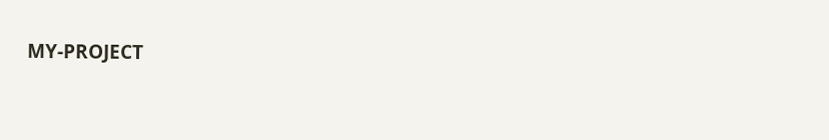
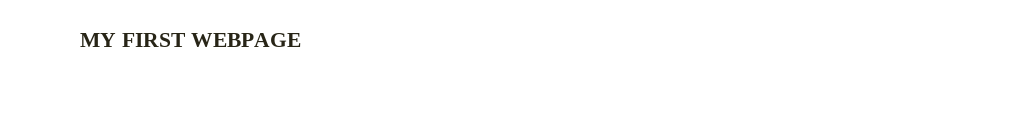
[27,43,144,64] MY-PROJECT -> [80,33,301,47] MY FIRST WEBPAGE

